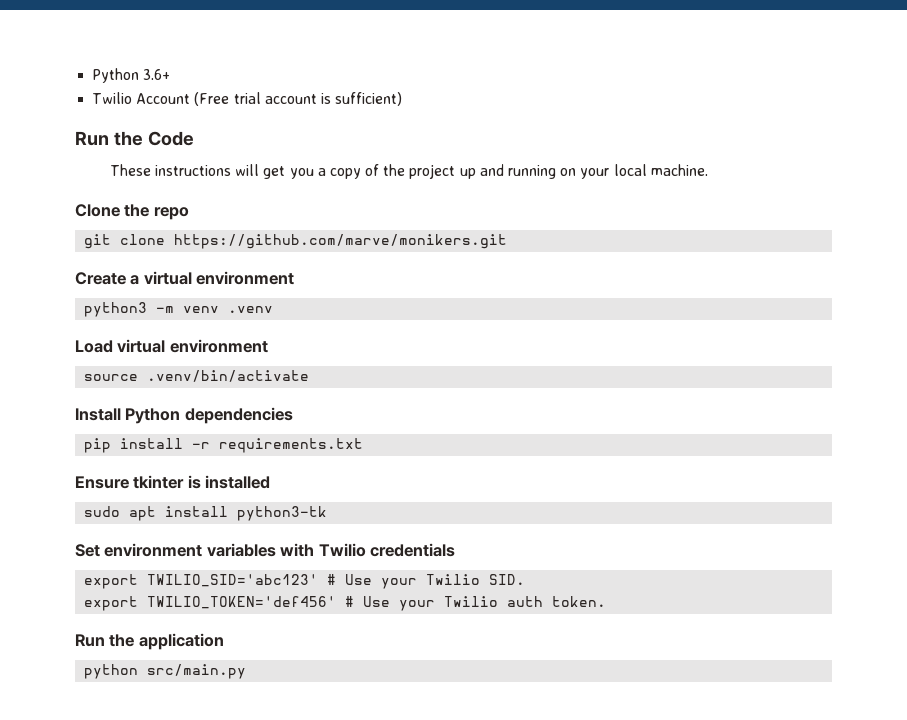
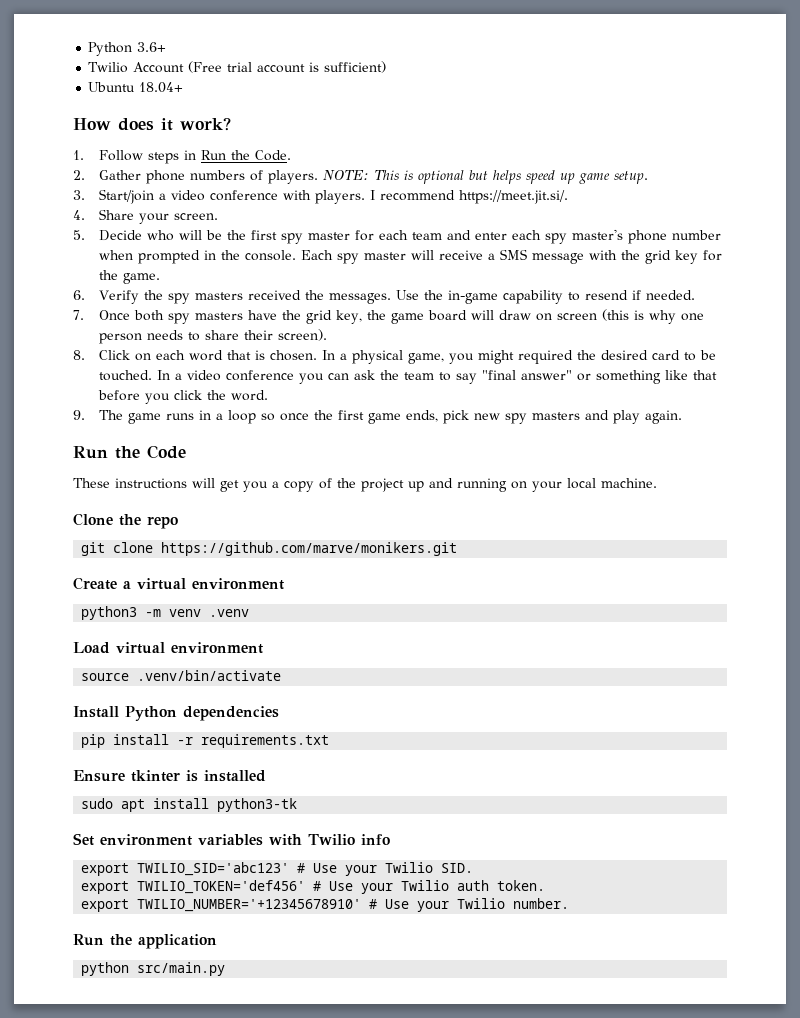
(403, 99) none -> [88,82,184,93] [73,117,231,131] [73,150,291,164] [73,170,648,184] [73,189,568,204] [73,209,218,224] [73,229,721,244] [98,249,722,264] [98,270,160,284] [73,290,695,304] [73,309,704,324] [98,329,327,344] [73,350,716,364] [98,370,717,384] [97,390,268,404] [73,410,682,424] // Ubuntu 18.04+ // How does it work? // 1. Follow steps in Run the Code. // 2. Gather phone numbers of players. NOTE: This is optional but helps speed up game setup. // 3. Start/join a video conference with players. I recommend https://meet.jit.si/. // 4. Share your screen. // 5. Decide who will be the first spy master for each team and enter each spy master's phone number when prompted in the console. Each spy master will receive a SMS message with the grid key for the game. // 6. Verify the spy masters received the messages. Use the in-game capability to resend if needed. // 7. Once both spy masters have the grid key, the game board will draw on screen (this is why one person needs to share their screen). // 8. Click on each word that is chosen. In a physical game, you might required the desired card to be touched. In a video conference you can ask the team to say "final answer" or something like that before you click the word. // 9. The game runs in a loop so once the first game ends, pick new spy masters and play again.
[370,543,456,557] credentials -> [360,834,390,845] info
(607, 601) none -> [81,898,570,912] // export TWILIO_NUMBER='+12345678910' # Use your Twilio number.

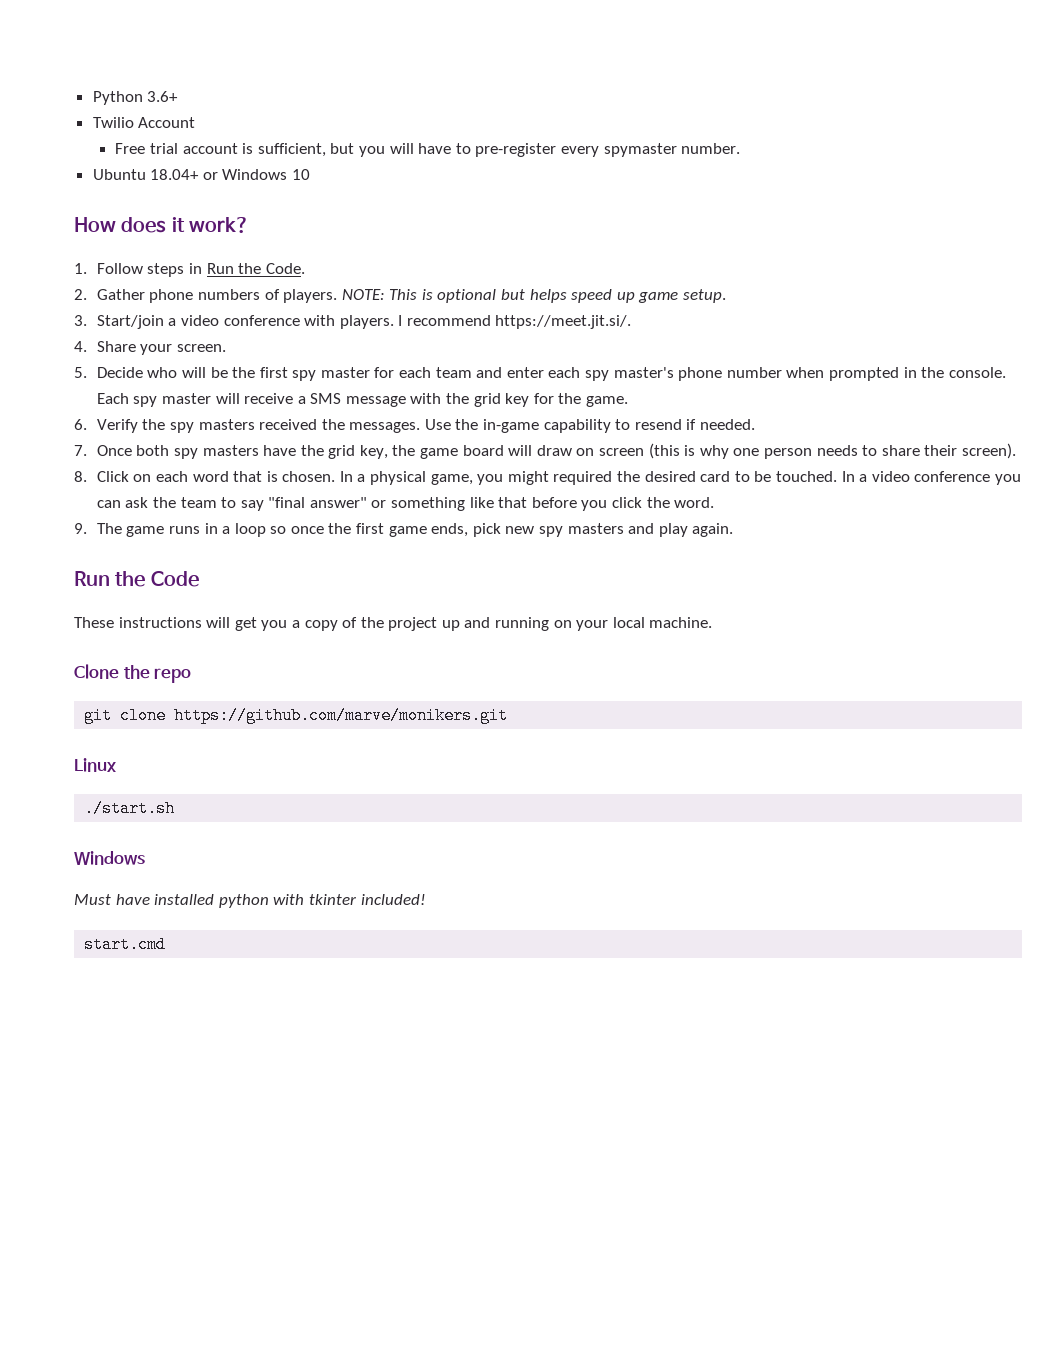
[188,61,223,73] (Free -> [115,143,146,154] // Free
[324,61,387,73] sufficient) -> [257,143,741,157] sufficient, but you will have to pre-register every spymaster number.
(184, 87) none -> [202,169,311,180] or Windows 10
[73,577,284,590] [81,606,250,620] [73,642,263,654] [81,670,282,681] [73,706,279,721] [81,734,330,748] [73,770,266,782] [81,798,298,812] [73,833,390,846] [81,862,474,876] [81,880,546,894] [81,898,570,912] [73,934,217,949] [81,962,226,976] Create a virtual environment // python3 -m venv .venv // Load virtual environment // source .venv/bin/activate // Install Python dependencies // pip install -r requirements.txt // Ensure tkinter is installed // sudo apt install python3-tk // Set environment variables with Twilio info // export TWILIO_SID='abc123' # Use your Twilio SID. // export TWILIO_TOKEN='def456' # Use your Twilio auth token. // export TWILIO_NUMBER='+12345678910' # Use your Twilio number. // Run the application // python src/main.py -> [74,758,116,772] [84,800,176,817] [74,851,145,865] [74,894,426,908] [84,936,167,953] Linux // ./start.sh // Windows // Must have installed python with tkinter included! // start.cmd

